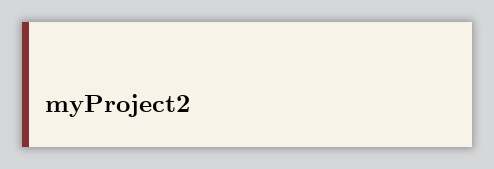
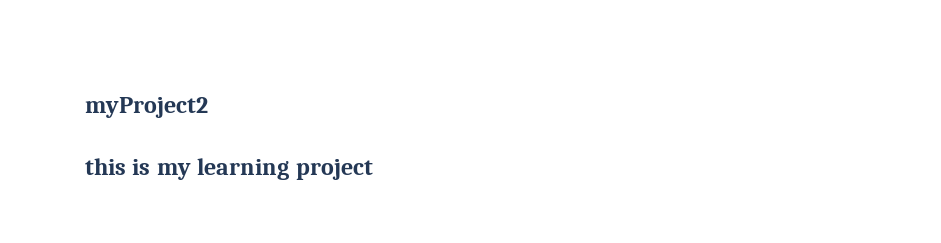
(190, 105) none -> [85,158,373,180] // this is my learning project

